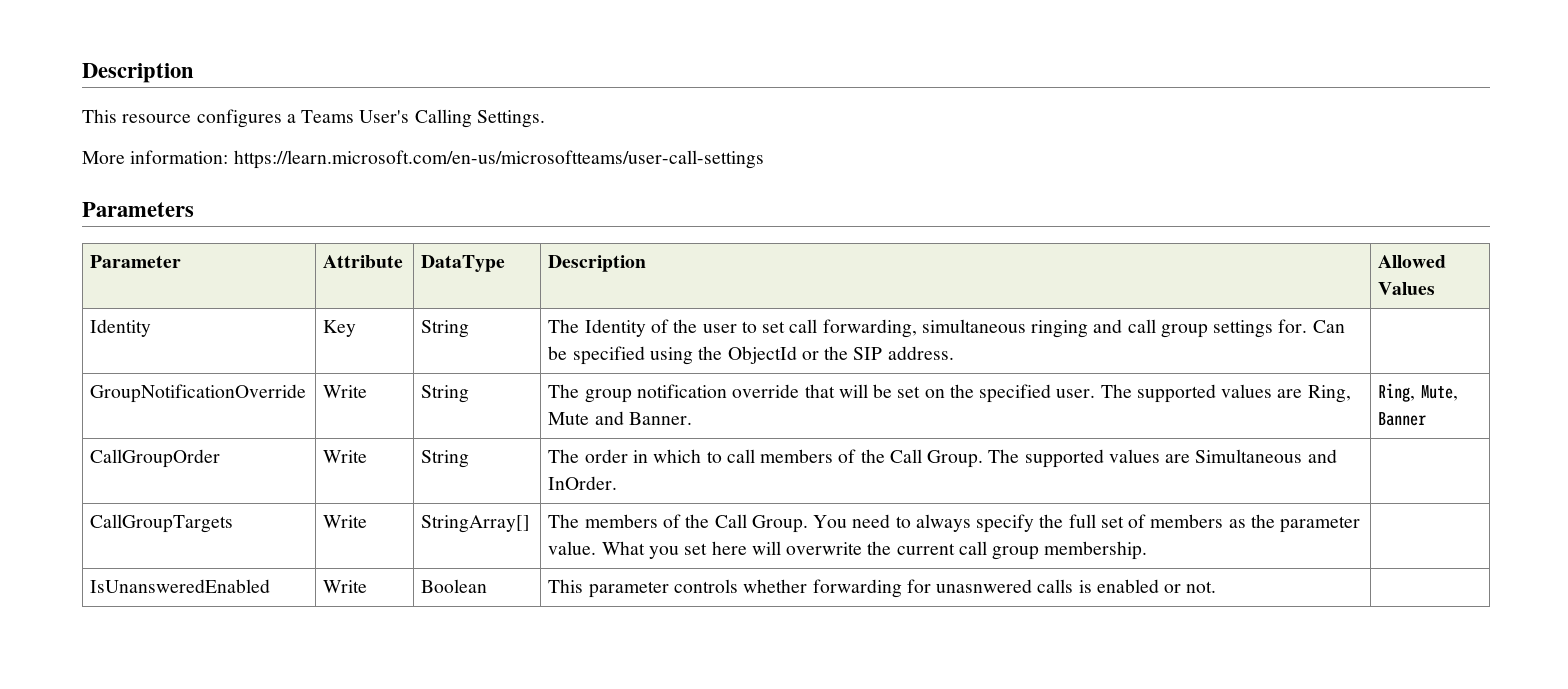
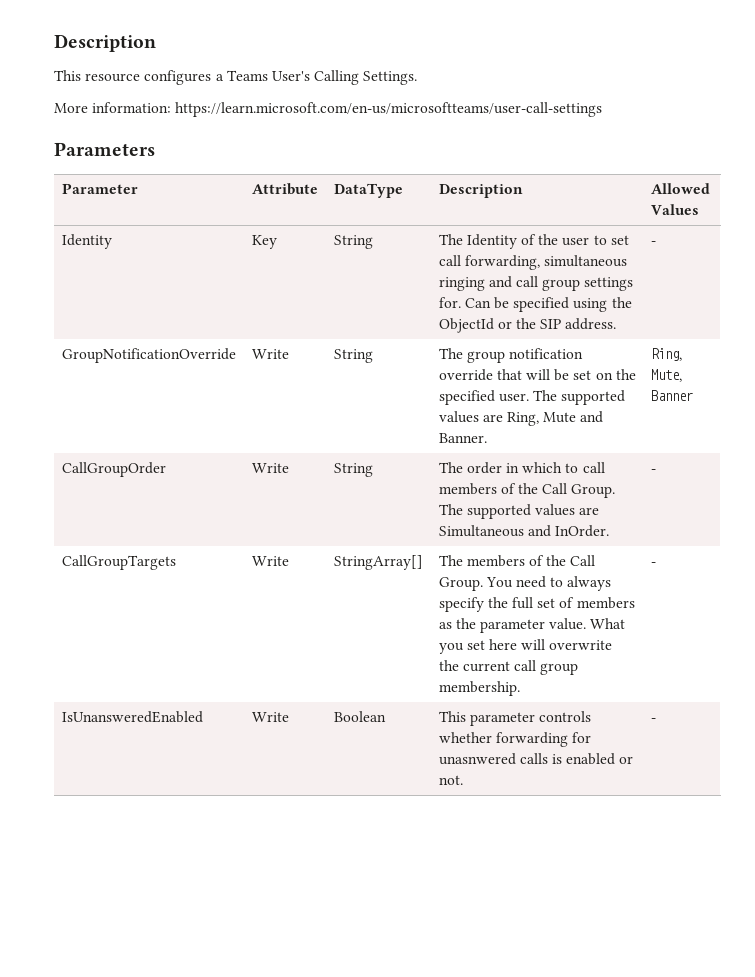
(954, 353) none -> [650,241,656,245] -
(618, 483) none -> [650,469,656,473] -
(1148, 550) none -> [650,562,656,566] -
(1217, 587) none -> [650,718,656,722] -

